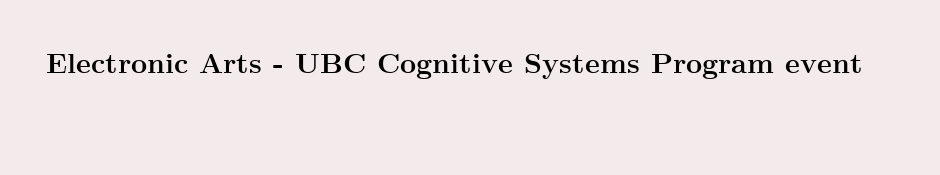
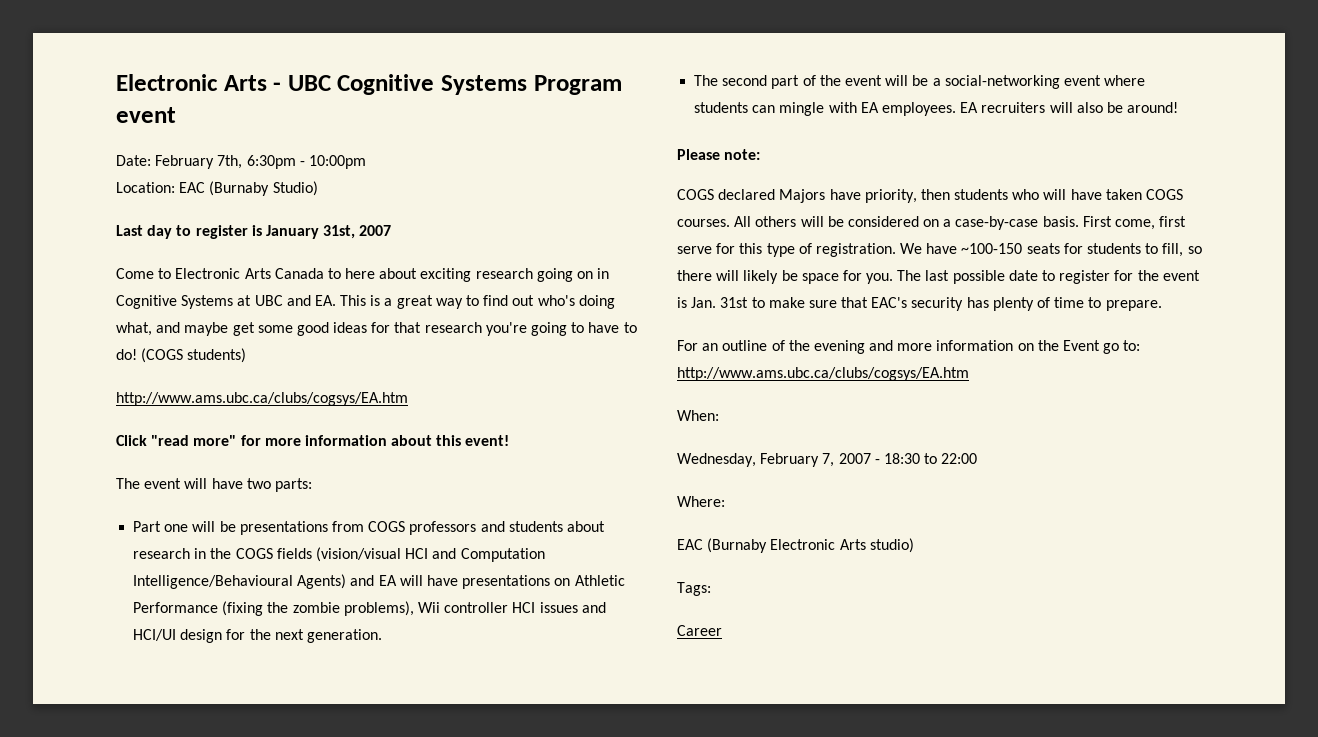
(863, 64) none -> [116,155,366,169] [116,181,318,196] [116,225,392,239] [116,268,610,282] [116,295,615,309] [116,322,637,336] [116,348,247,363] [116,392,408,406] [116,435,510,446] [116,478,312,492] [133,521,605,535] [133,547,545,562] [133,574,625,589] [133,601,606,616] [133,629,382,643] [694,75,1146,89] [694,102,1179,116] [677,149,761,160] [677,189,1184,203] [677,216,1187,230] [677,243,1202,257] [677,270,1200,284] [677,297,1162,311] [677,340,1141,354] [677,367,969,381] [677,410,719,421] [677,453,978,467] [677,496,725,507] [677,538,914,553] [677,582,711,596] [677,625,722,636] // Date: February 7th, 6:30pm - 10:00pm // Location: EAC (Burnaby Studio) // Last day to register is January 31st, 2007 // Come to Electronic Arts Canada to here about exciting research going on in Cognitive Systems at UBC and EA. This is a great way to find out who's doing what, and maybe get some good ideas for that research you're going to have to do! (COGS students) // http://www.ams.ubc.ca/clubs/cogsys/EA.htm // Click "read more" for more information about this event! // The event will have two parts: // Part one will be presentations from COGS professors and students about research in the COGS fields (vision/visual HCI and Computation Intelligence/Behavioural Agents) and EA will have presentations on Athletic Performance (fixing the zombie problems), Wii controller HCI issues and HCI/UI design for the next generation. // The second part of the event will be a social-networking event where students can mingle with EA employees. EA recruiters will also be around! // Please note: // COGS declared Majors have priority, then students who will have taken COGS courses. All others will be considered on a case-by-case basis. First come, first serve for this type of registration. We have ~100-150 seats for students to fill, so there will likely be space for you. The last possible date to register for the event is Jan. 31st to make sure that EAC's security has plenty of time to prepare. // For an outline of the evening and more information on the Event go to: http://www.ams.ubc.ca/clubs/cogsys/EA.htm // When: // Wednesday, February 7, 2007 - 18:30 to 22:00 // Where: // EAC (Burnaby Electronic Arts studio) // Tags: // Career

